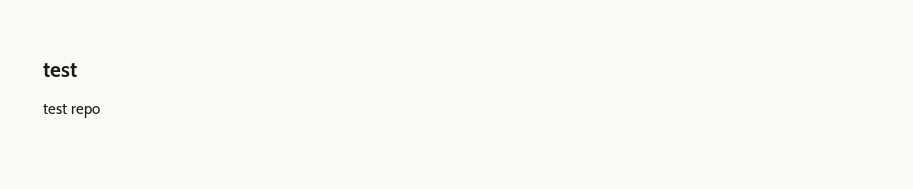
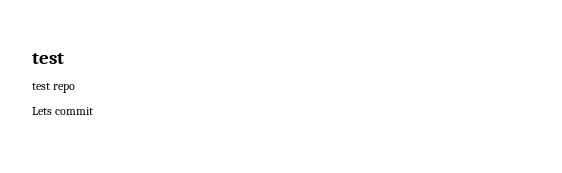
(101, 112) none -> [32,107,94,115] // Lets commit

